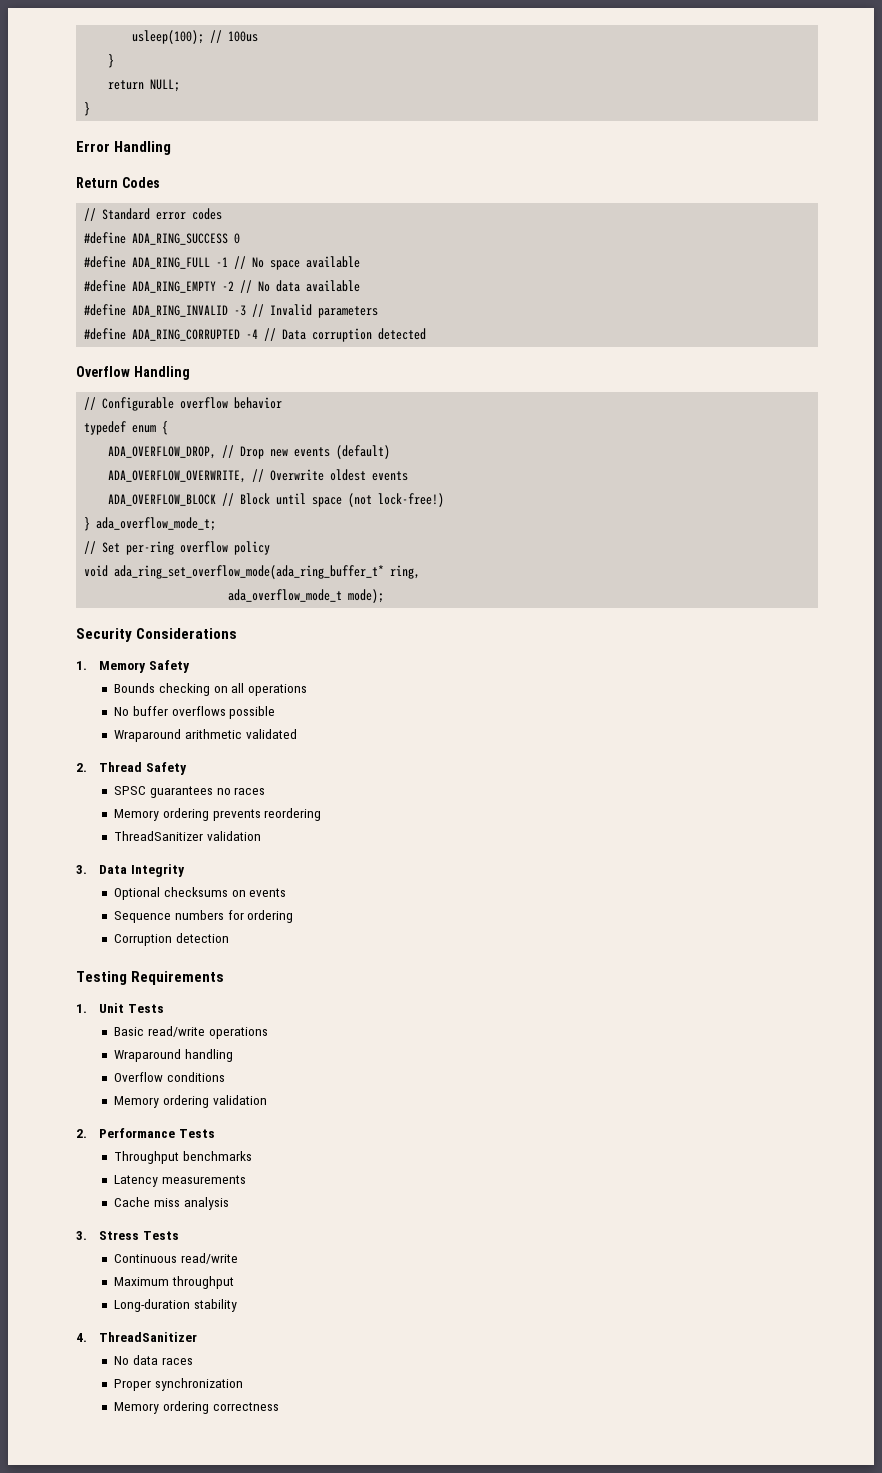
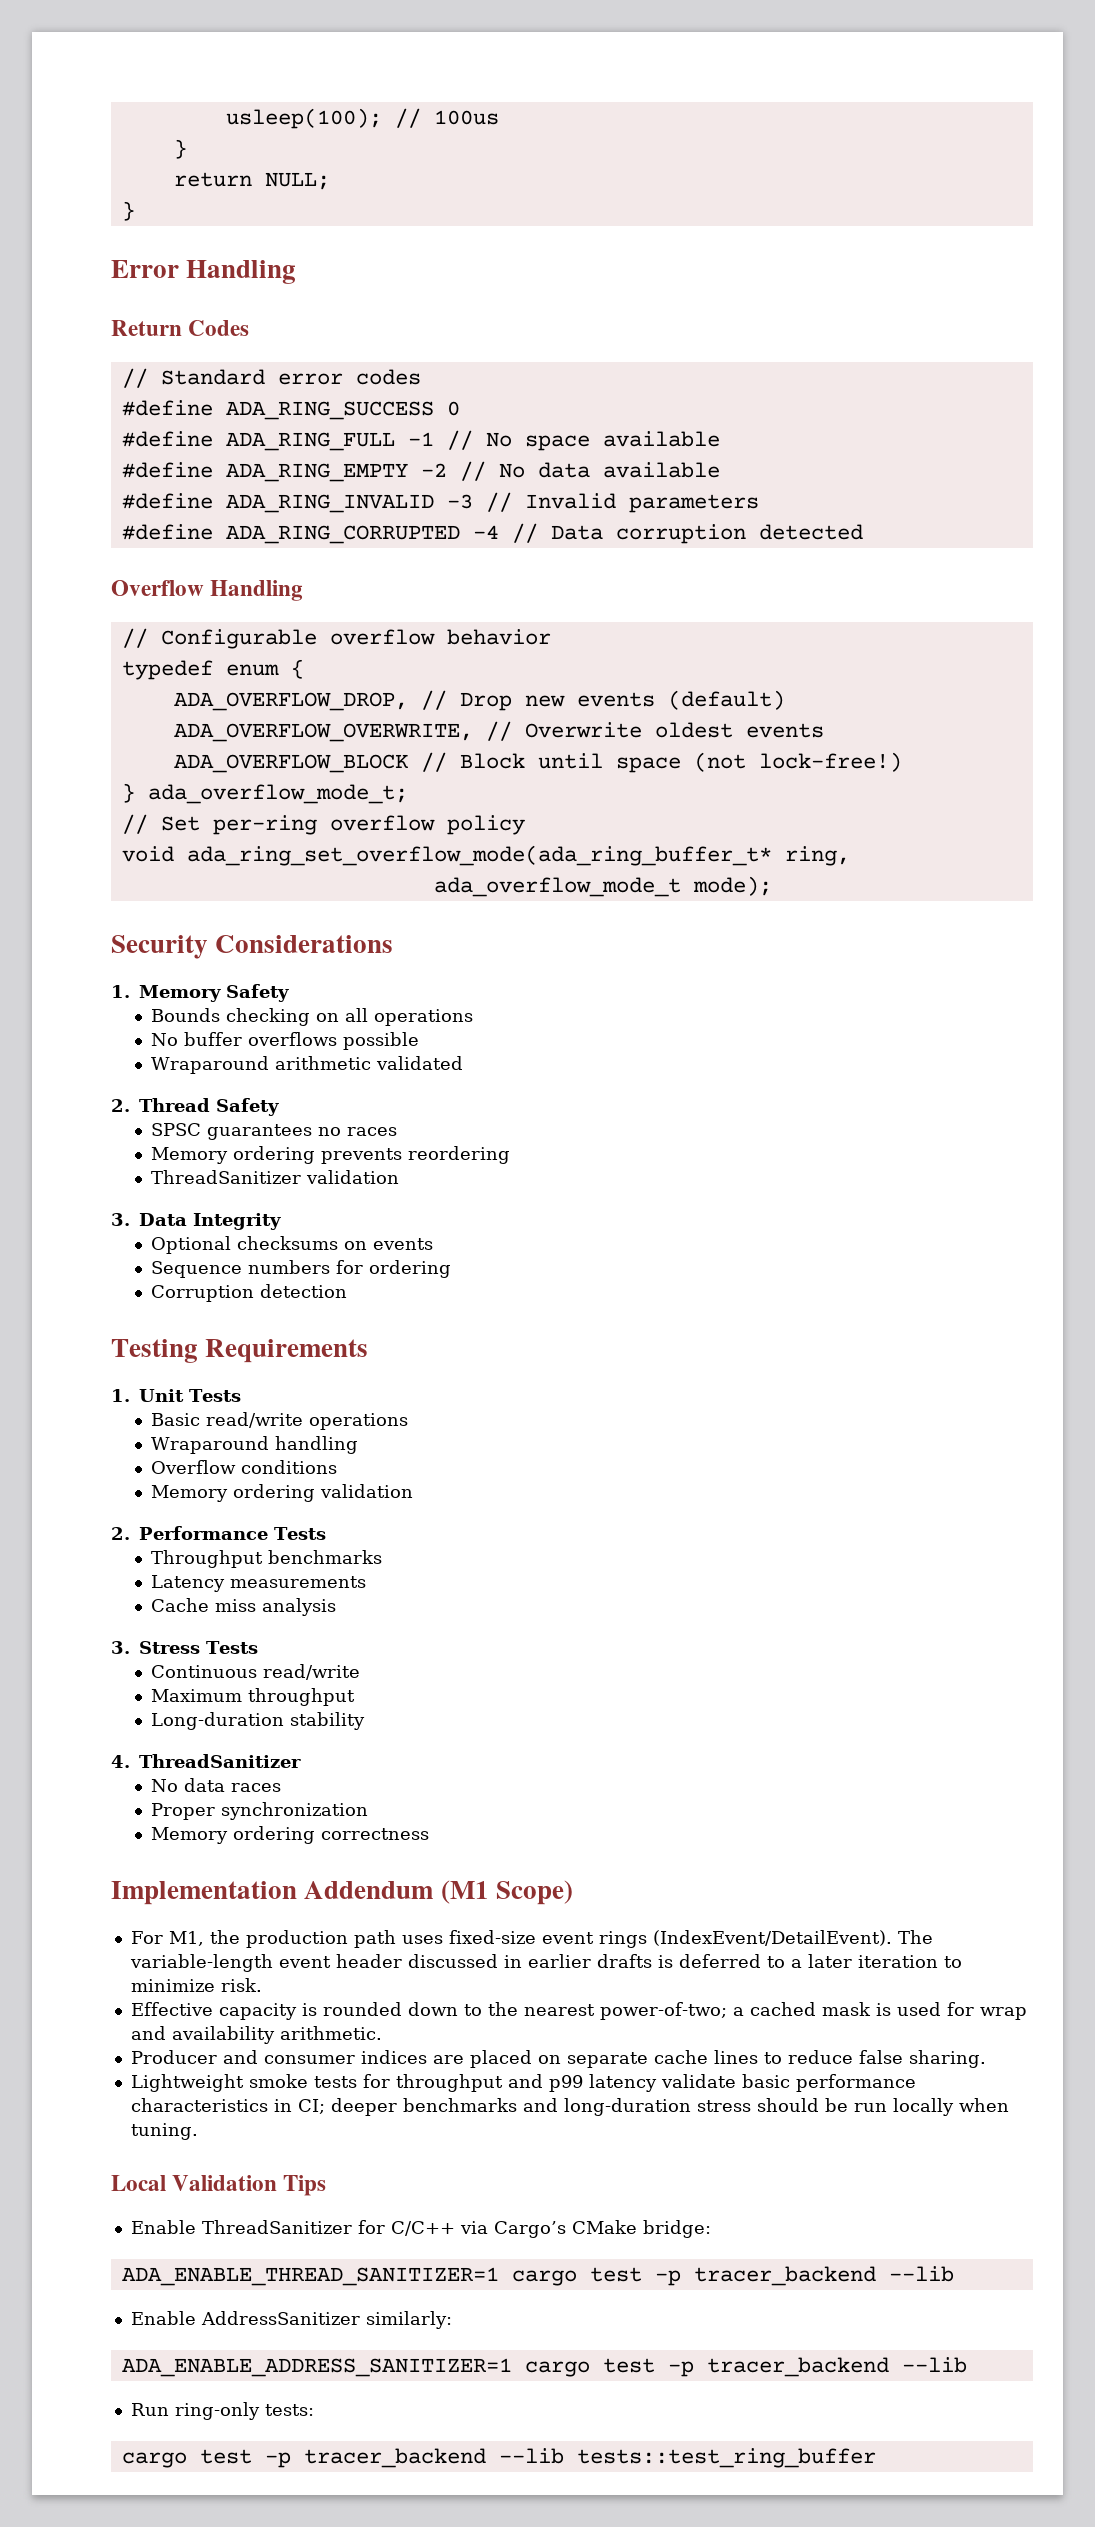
(279, 1406) none -> [111,1880,573,1905] [130,1930,933,1948] [129,1954,962,1972] [130,1978,262,1992] [130,2002,1027,2020] [130,2026,382,2044] [130,2050,986,2068] [130,2074,916,2092] [130,2098,1009,2116] [130,2123,198,2140] [111,2175,327,2196] [130,2220,711,2238] [121,2266,954,2286] [130,2311,452,2329] [121,2357,967,2377] [130,2402,314,2420] [121,2448,876,2468] // Implementation Addendum (M1 Scope) // For M1, the production path uses fixed-size event rings (IndexEvent/DetailEvent). The variable-length event header discussed in earlier drafts is deferred to a later iteration to minimize risk. // Effective capacity is rounded down to the nearest power-of-two; a cached mask is used for wrap and availability arithmetic. // Producer and consumer indices are placed on separate cache lines to reduce false sharing. // Lightweight smoke tests for throughput and p99 latency validate basic performance characteristics in CI; deeper benchmarks and long-duration stress should be run locally when tuning. // Local Validation Tips // Enable ThreadSanitizer for C/C++ via Cargo’s CMake bridge: // ADA_ENABLE_THREAD_SANITIZER=1 cargo test -p tracer_backend --lib // Enable AddressSanitizer similarly: // ADA_ENABLE_ADDRESS_SANITIZER=1 cargo test -p tracer_backend --lib // Run ring-only tests: // cargo test -p tracer_backend --lib tests::test_ring_buffer

